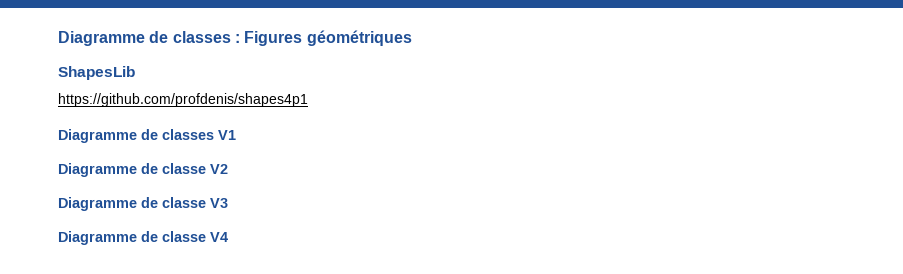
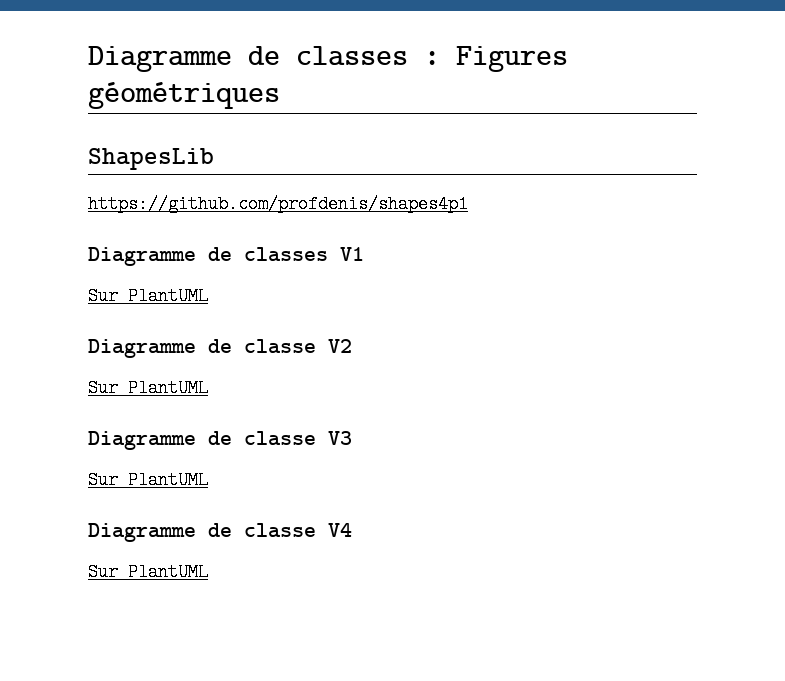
(236, 135) none -> [88,287,208,305] // Sur PlantUML
(228, 169) none -> [88,379,208,397] // Sur PlantUML
(228, 203) none -> [88,471,208,489] // Sur PlantUML
(228, 237) none -> [88,563,208,581] // Sur PlantUML

